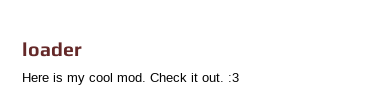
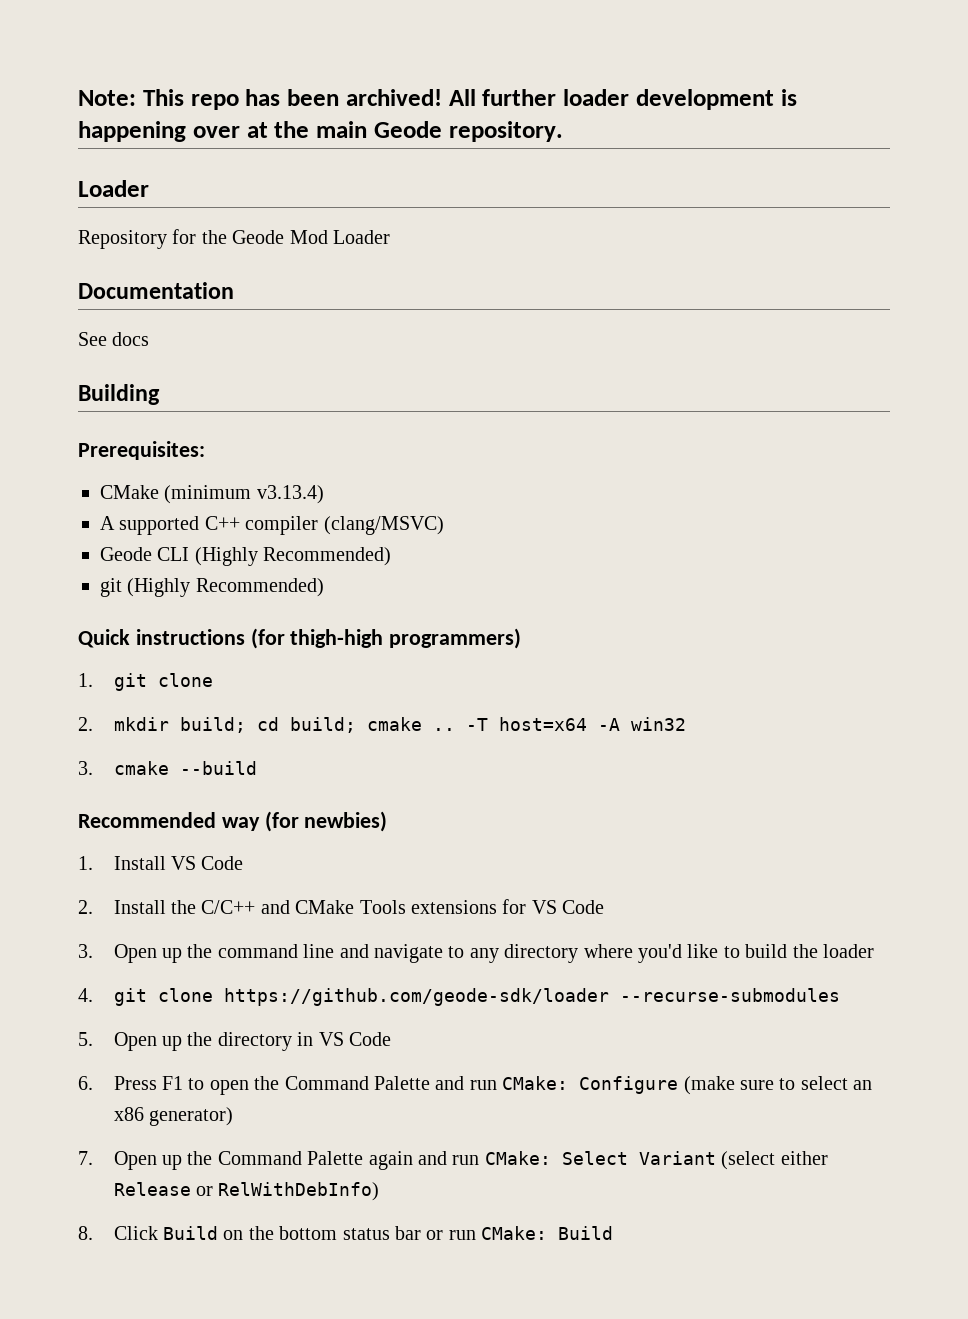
[22,42,82,57] [22,73,239,85] loader // Here is my cool mod. Check it out. :3 -> [78,89,797,110] [78,121,563,142] [78,180,149,197] [78,229,390,249] [78,282,234,299] [78,332,150,346] [78,384,160,405] [78,441,205,460] [100,485,324,504] [100,516,444,535] [100,547,392,566] [100,578,324,597] [78,628,522,649] [78,673,213,691] [78,717,686,733] [78,761,257,775] [78,811,388,832] [78,856,244,870] [78,899,605,914] [78,944,874,963] [78,988,840,1006] [78,1032,391,1051] [78,1076,873,1095] [113,1107,233,1126] [78,1151,828,1170] [113,1182,380,1201] [78,1226,614,1240] Note: This repo has been archived! All further loader development is happening over at the main Geode repository. // Loader // Repository for the Geode Mod Loader // Documentation // See docs // Building // Prerequisites: // CMake (minimum v3.13.4) // A supported C++ compiler (clang/MSVC) // Geode CLI (Highly Recommended) // git (Highly Recommended) // Quick instructions (for thigh-high programmers) // 1. git clone // 2. mkdir build; cd build; cmake .. -T host=x64 -A win32 // 3. cmake --build // Recommended way (for newbies) // 1. Install VS Code // 2. Install the C/C++ and CMake Tools extensions for VS Code // 3. Open up the command line and navigate to any directory where you'd like to build the loader // 4. git clone https://github.com/geode-sdk/loader --recurse-submodules // 5. Open up the directory in VS Code // 6. Press F1 to open the Command Palette and run CMake: Configure (make sure to select an x86 generator) // 7. Open up the Command Palette again and run CMake: Select Variant (select either Release or RelWithDebInfo) // 8. Click Build on the bottom status bar or run CMake: Build

